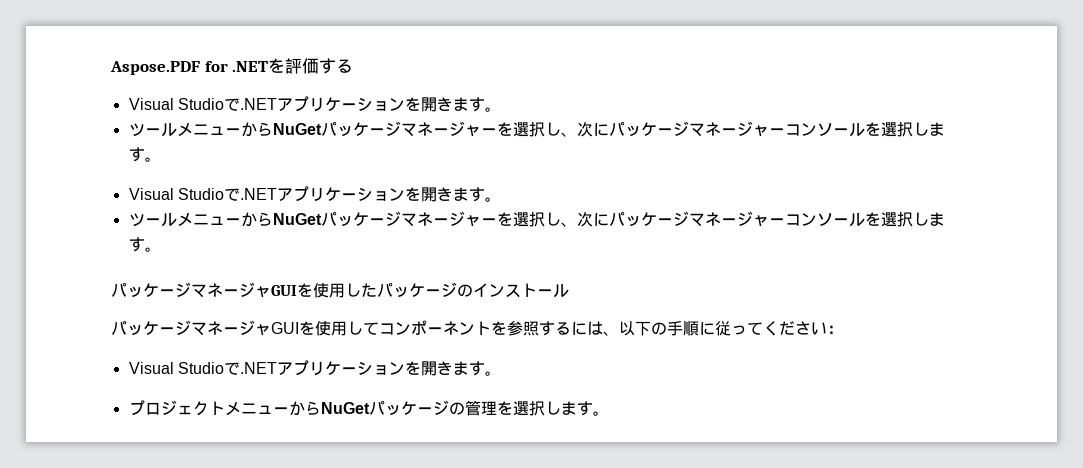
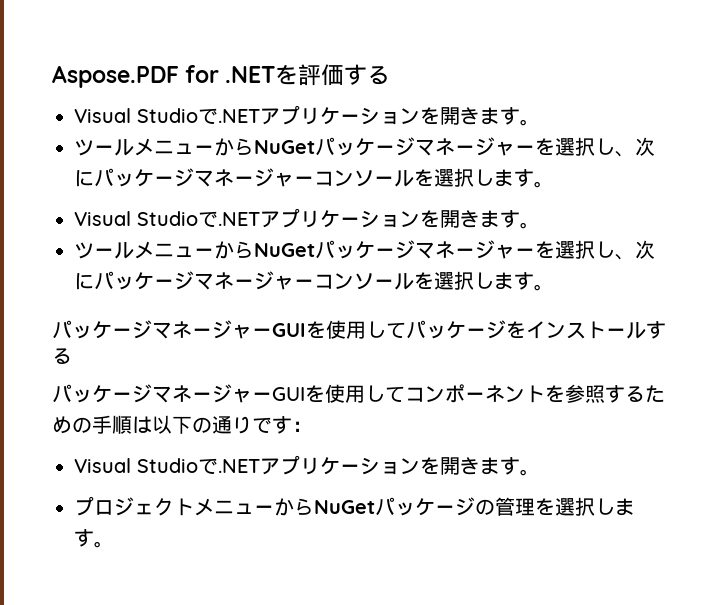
[271,282,473,298] GUIを使用したパッケージの -> [252,320,526,339] ーGUIを使用してパッケージを
[111,320,271,336] // パッケージマネージャ -> [646,321,666,339] [52,348,72,364] [52,384,272,403] する // パッケージマネージャー
[571,321,827,336] には、以下の手順に従ってください -> [645,385,665,403] [52,415,292,434] ための手順は以下の通りです

